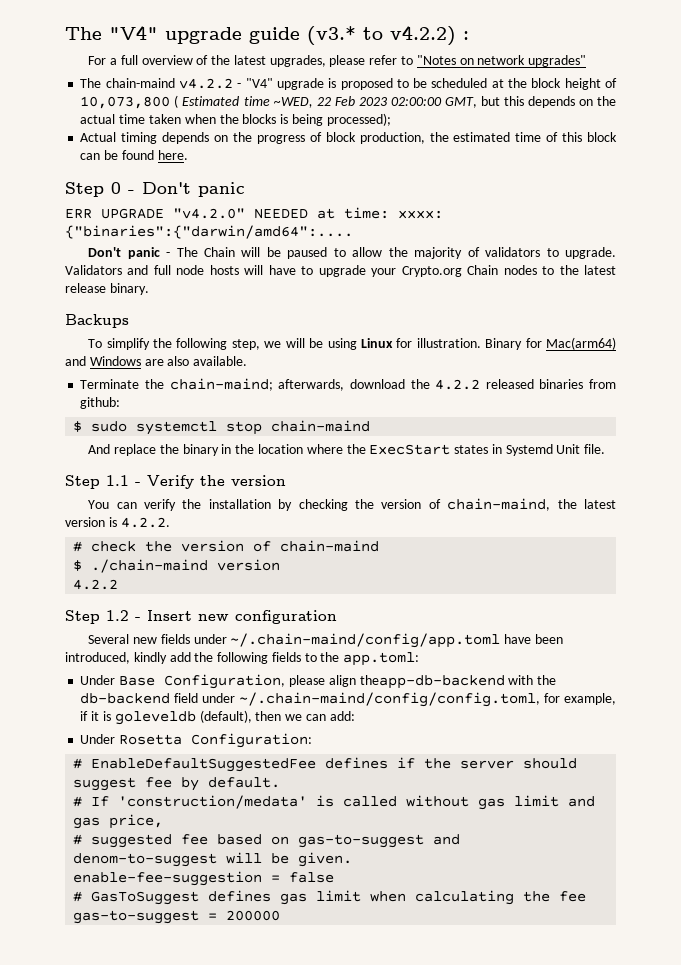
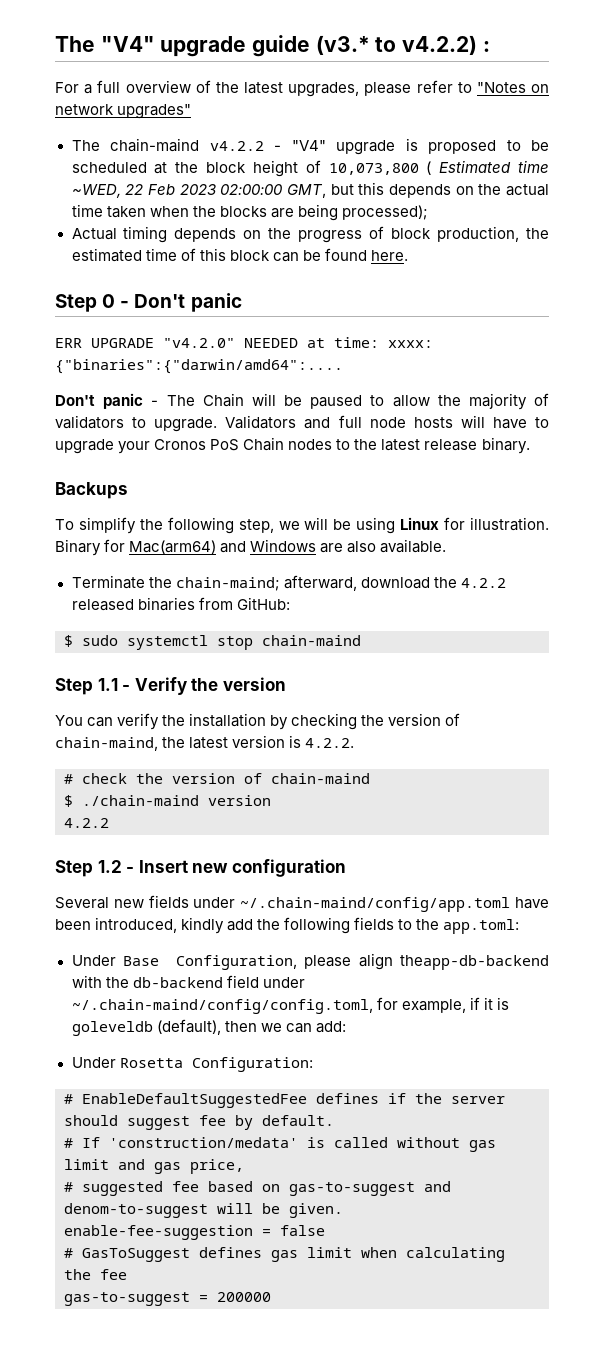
[280,114,289,124] is -> [270,208,294,218] are
[401,266,462,277] Crypto.org -> [154,439,240,451] Cronos PoS
[278,379,345,391] afterwards, -> [283,575,357,591] afterward,
[80,397,121,409] github: -> [236,597,290,610] GitHub:
[88,444,606,456] // And replace the binary in the location where the ExecStart states in Systemd Unit file. -> (361, 640) none

